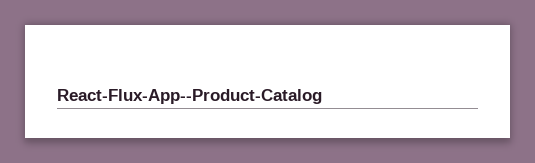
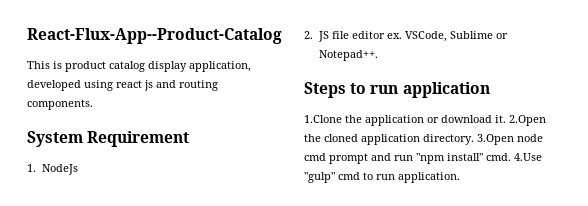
(322, 96) none -> [27,61,251,72] [27,80,218,91] [27,99,93,110] [27,131,190,147] [27,164,78,175] [304,31,508,42] [318,50,378,61] [304,82,490,98] [304,115,546,126] [304,134,543,145] [304,153,542,164] [304,172,460,183] // This is product catalog display application, developed using react js and routing components. // System Requirement // 1. NodeJs // 2. JS file editor ex. VSCode, Sublime or Notepad++. // Steps to run application // 1.Clone the application or download it. 2.Open the cloned application directory. 3.Open node cmd prompt and run "npm install" cmd. 4.Use "gulp" cmd to run application.

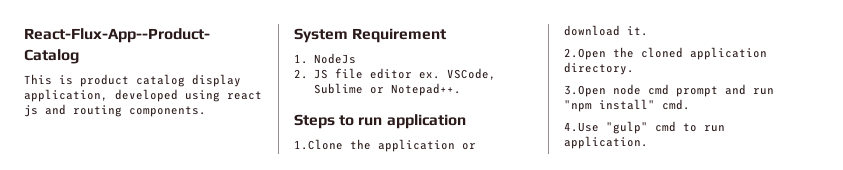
(506, 119) none -> (648, 31) //
(474, 139) none -> (634, 68) //
(511, 157) none -> (690, 104) //

